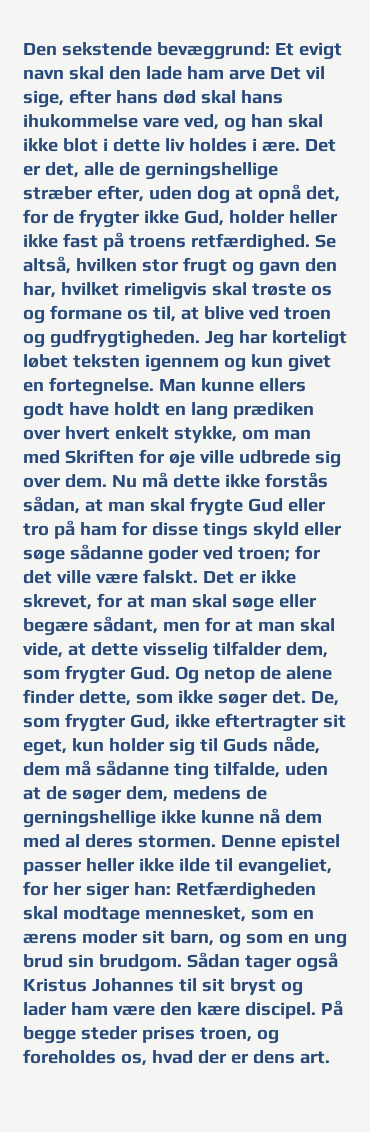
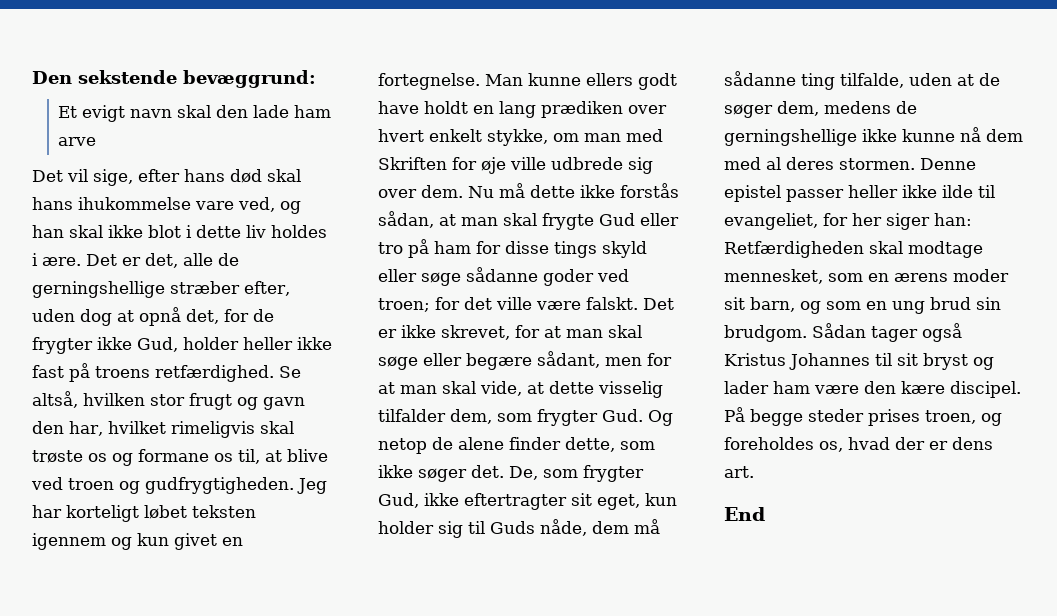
(270, 51) none -> (316, 79) //
(265, 74) none -> (97, 141) //
(330, 1057) none -> [724,507,765,521] // End

